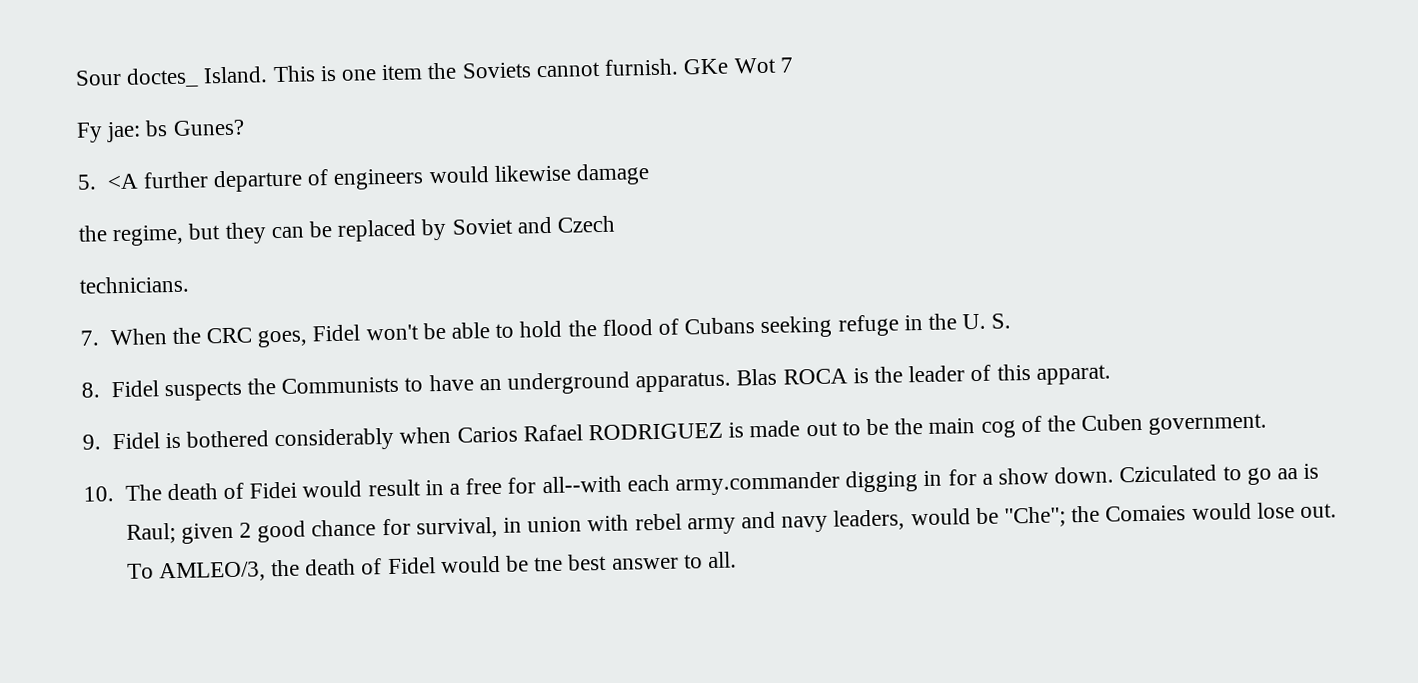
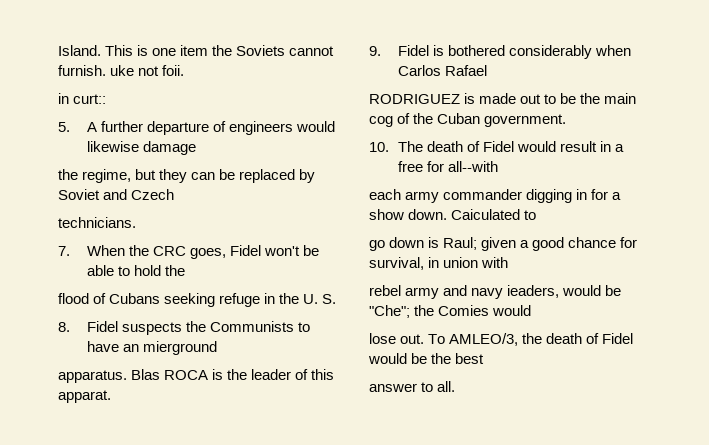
[75,67,200,88] Sour doctes_ -> (58, 50) none
[683,57,793,75] [76,119,245,143] GKe Wot 7 // Fy jae: bs Gunes? -> [110,65,185,76] [58,93,107,104] uke not foii. // in curt::
[106,173,139,190] <A -> [86,122,97,132] A
(597, 328) none -> (185, 270) //
[506,371,630,395] underground -> [142,341,217,355] mierground //
[456,426,518,443] Carios -> [397,65,441,76] Carlos
(583, 433) none -> (487, 70) //
[1081,413,1144,432] Cuben -> [437,113,481,124] Cuban
[249,481,298,499] Fidei -> [482,141,514,152] Fidel
[626,471,841,496] each army.commander -> [369,189,523,203] // each army commander
[1119,464,1299,485] Cziculated to go aa -> [451,209,537,220] [369,237,425,251] Caiculated to // go down
[238,522,252,538] 2 -> [520,240,530,248] a
(630, 523) none -> (509, 262) //
[833,509,906,531] leaders, -> [507,285,560,298] ieaders,
[1105,502,1252,522] Comaies would -> [438,305,532,316] Comies would //
[533,556,564,572] tne -> [431,353,452,364] the
(608, 562) none -> (485, 358) //

